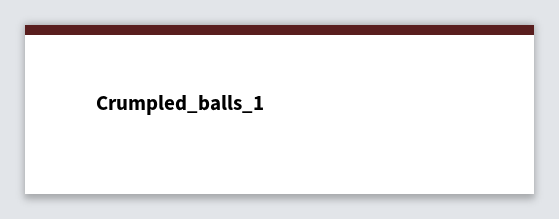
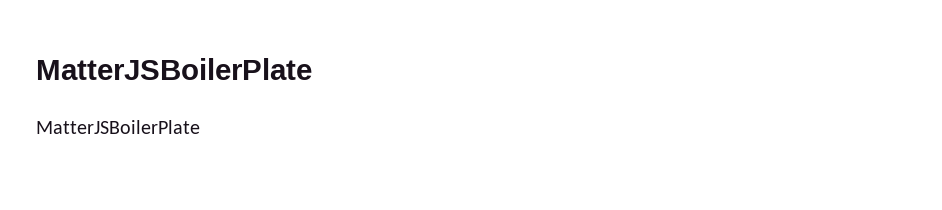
[96,95,264,115] Crumpled_balls_1 -> [36,58,312,80] [36,120,200,134] MatterJSBoilerPlate // MatterJSBoilerPlate

